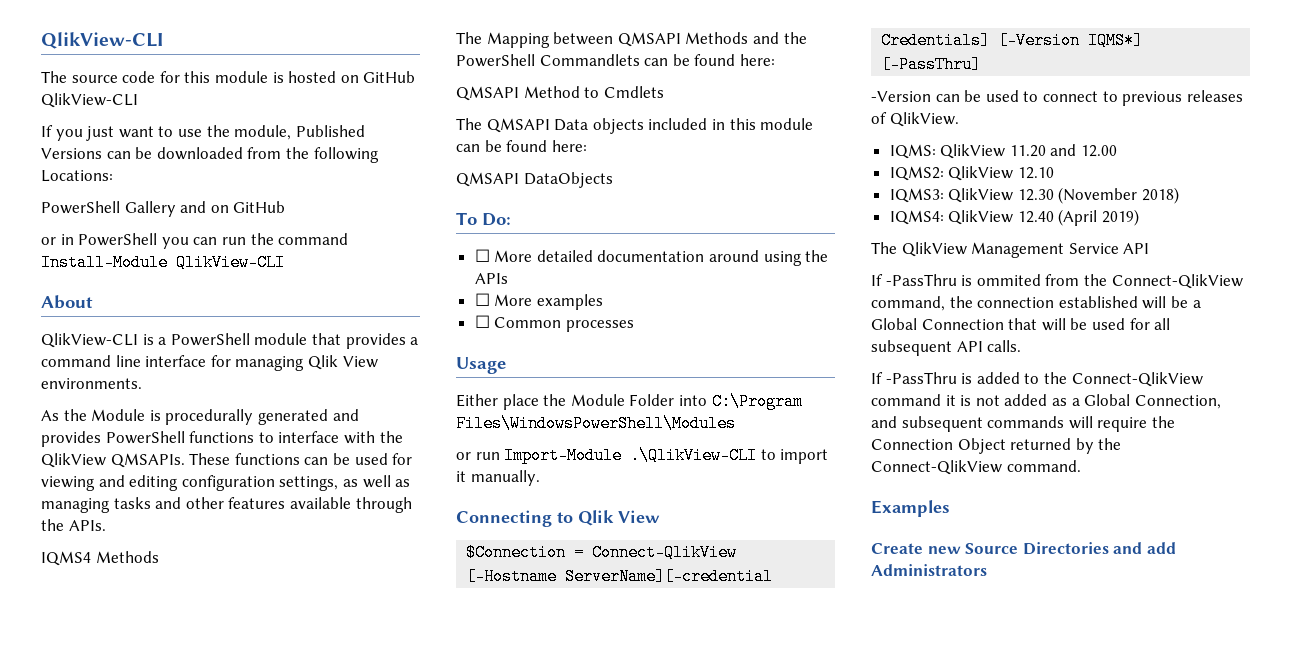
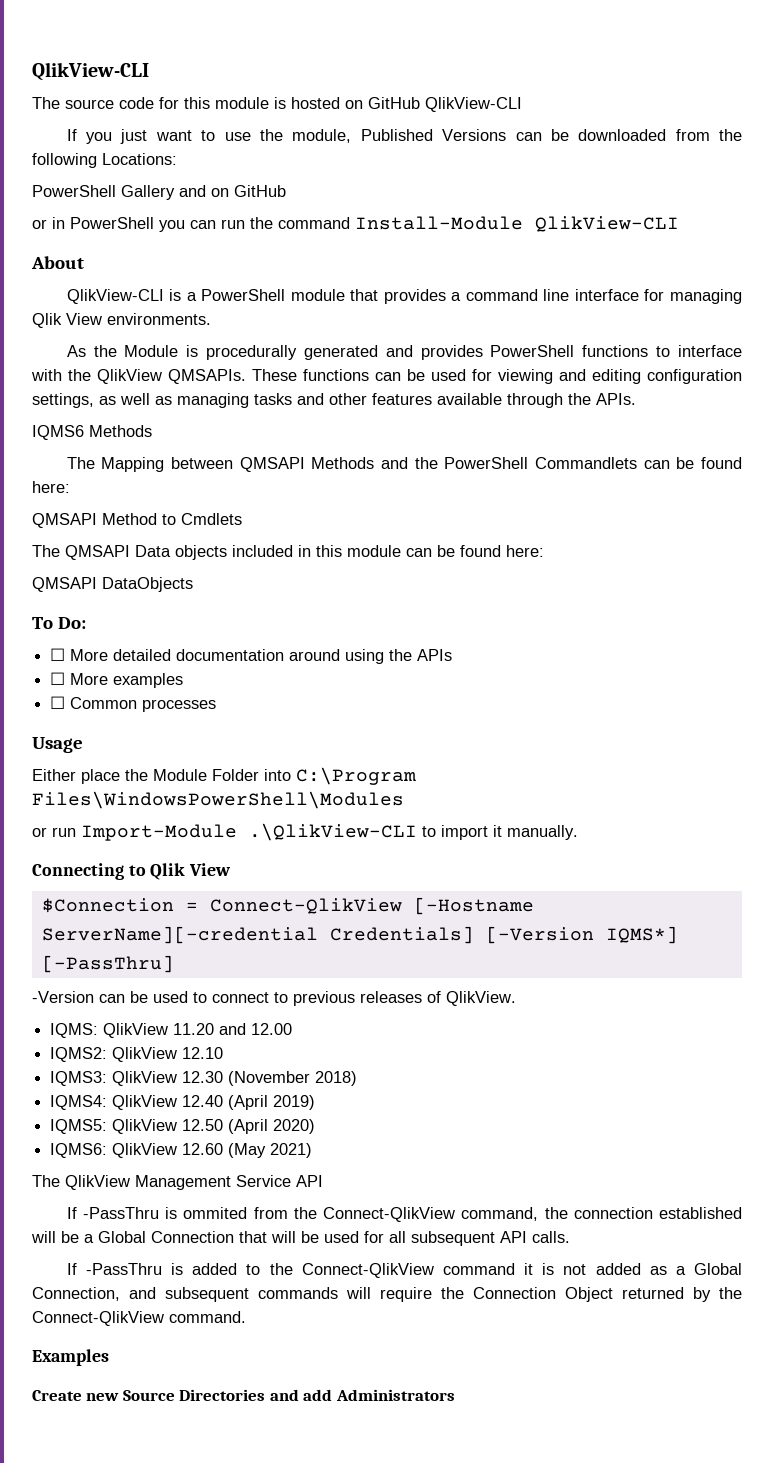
[41,551,91,566] IQMS4 -> [32,425,84,440] IQMS6
(1140, 217) none -> [50,1119,316,1134] [50,1143,313,1158] // IQMS5: QlikView 12.50 (April 2020) // IQMS6: QlikView 12.60 (May 2021)

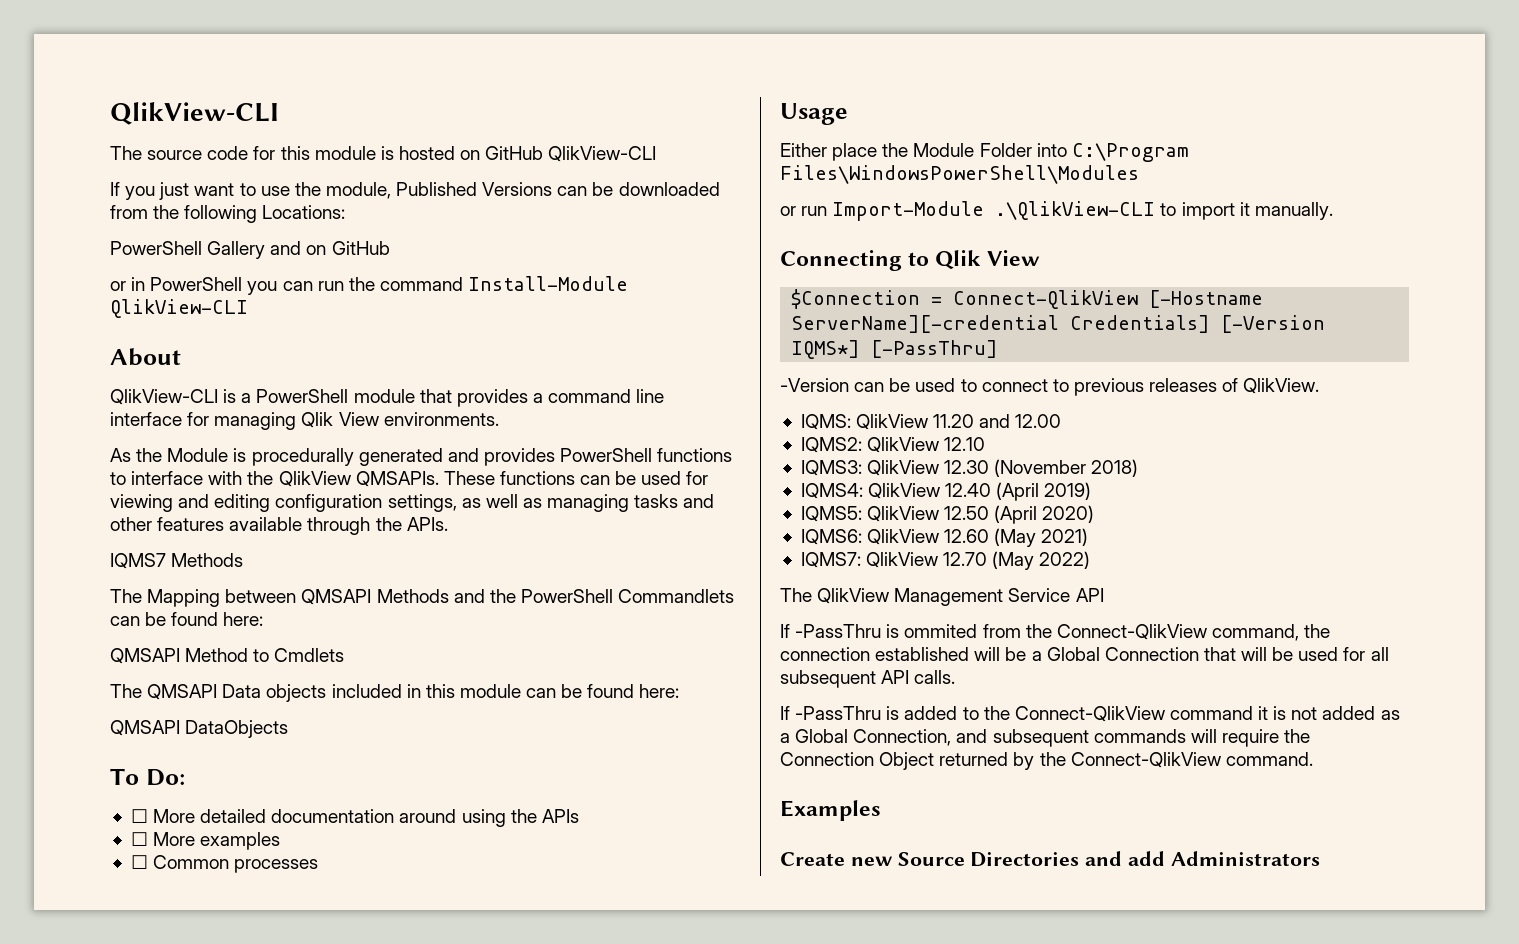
[32,425,84,440] IQMS6 -> [110,553,166,569] IQMS7
(313, 1150) none -> [800,551,1091,570] // IQMS7: QlikView 12.70 (May 2022)

